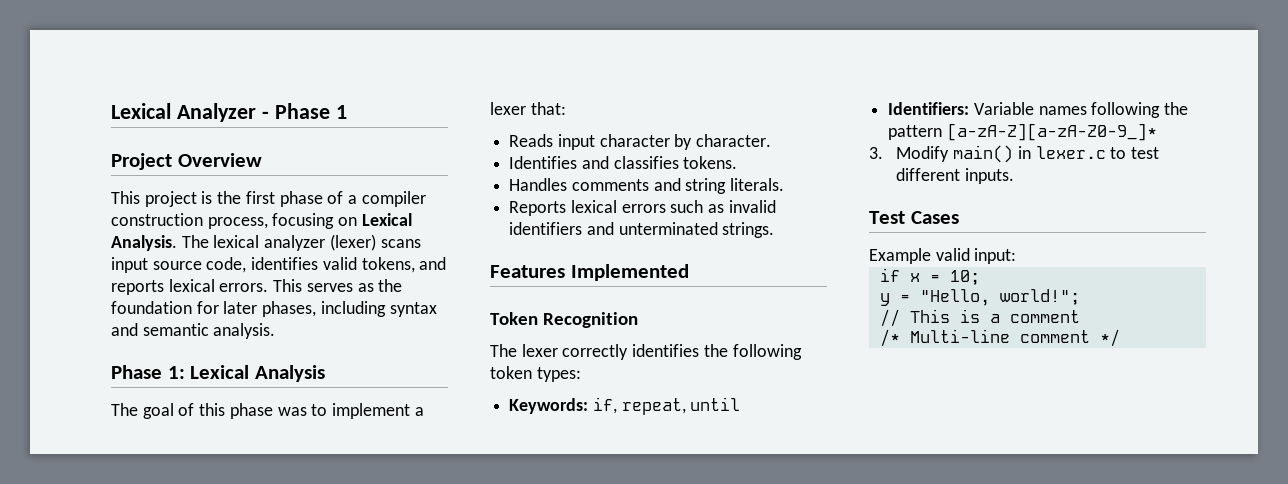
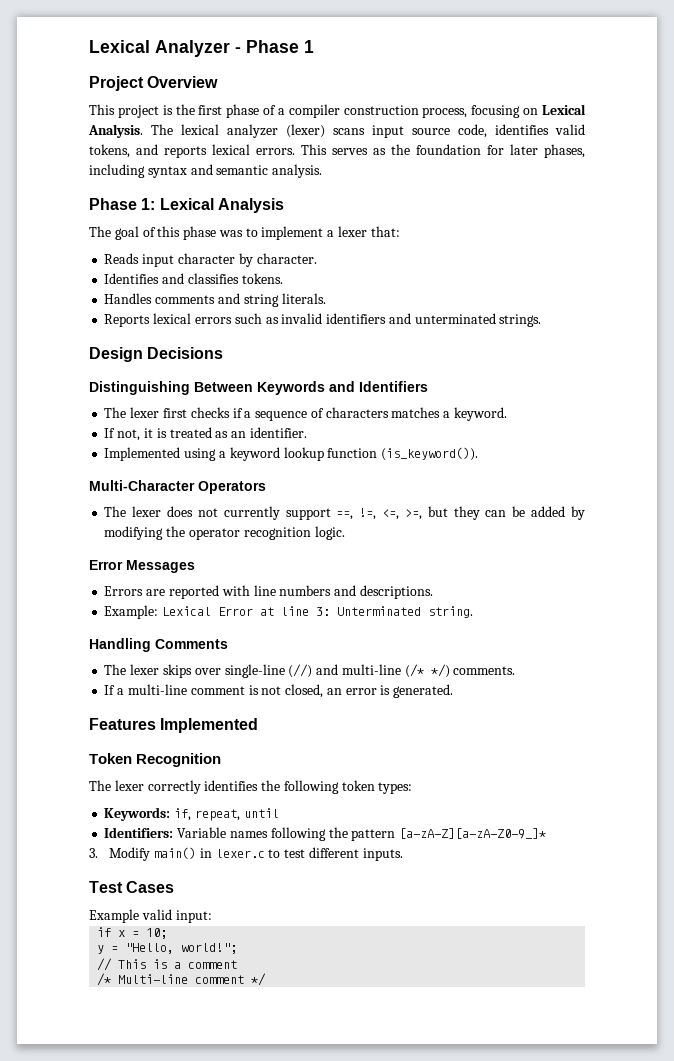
(775, 230) none -> [89,347,224,362] [89,381,428,395] [104,407,507,421] [104,427,307,441] [104,447,479,461] [89,480,266,494] [104,506,585,520] [104,526,345,540] [89,560,195,573] [104,585,433,599] [104,605,474,619] [89,638,228,652] [104,664,516,678] [104,684,454,698] // Design Decisions // Distinguishing Between Keywords and Identifiers // The lexer first checks if a sequence of characters matches a keyword. // If not, it is treated as an identifier. // Implemented using a keyword lookup function (is_keyword()). // Multi-Character Operators // The lexer does not currently support ==, !=, <=, >=, but they can be added by modifying the operator recognition logic. // Error Messages // Errors are reported with line numbers and descriptions. // Example: Lexical Error at line 3: Unterminated string. // Handling Comments // The lexer skips over single-line (//) and multi-line (/* */) comments. // If a multi-line comment is not closed, an error is generated.

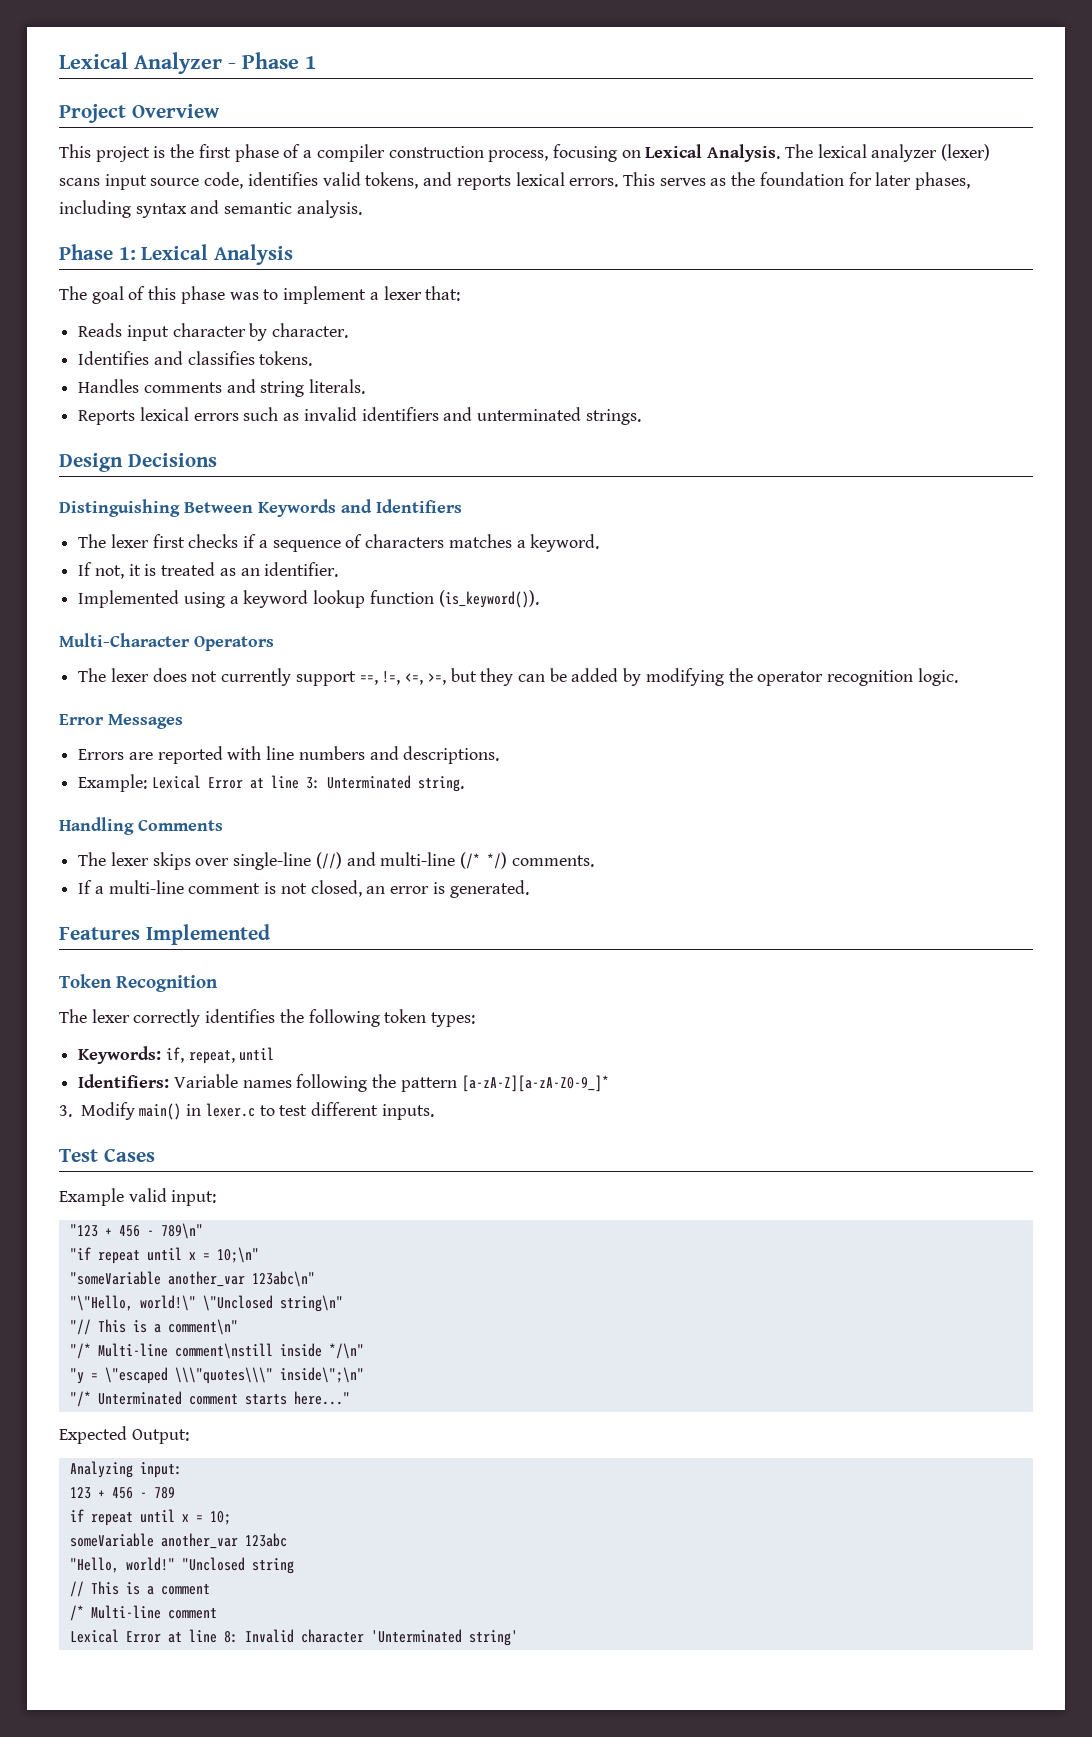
[97,927,112,937] // if -> [69,1223,203,1239] [69,1247,259,1264] [69,1271,315,1287] [69,1295,343,1312] [69,1319,238,1335] [69,1343,364,1359] [69,1367,364,1384] [69,1391,350,1407] [59,1426,189,1444] [69,1461,182,1478] [69,1487,175,1499] [69,1509,175,1526] // "123 + 456 - 789\n" // "if repeat until x = 10;\n" // "someVariable another_var 123abc\n" // "\"Hello, world!\" \"Unclosed string\n" // "// This is a comment\n" // "/* Multi-line comment\nstill inside */\n" // "y = \"escaped \\\"quotes\\\" inside\";\n" // "/* Unterminated comment starts here..." // Expected Output: // Analyzing input: // 123 + 456 - 789 // if repeat until
[97,943,238,954] y = "Hello, world!"; -> [69,1533,287,1549] [69,1557,294,1574] someVariable another_var 123abc // "Hello, world!" "Unclosed string
[251,973,267,986] */ -> [69,1629,518,1646] // Lexical Error at line 8: Invalid character 'Unterminated string'

